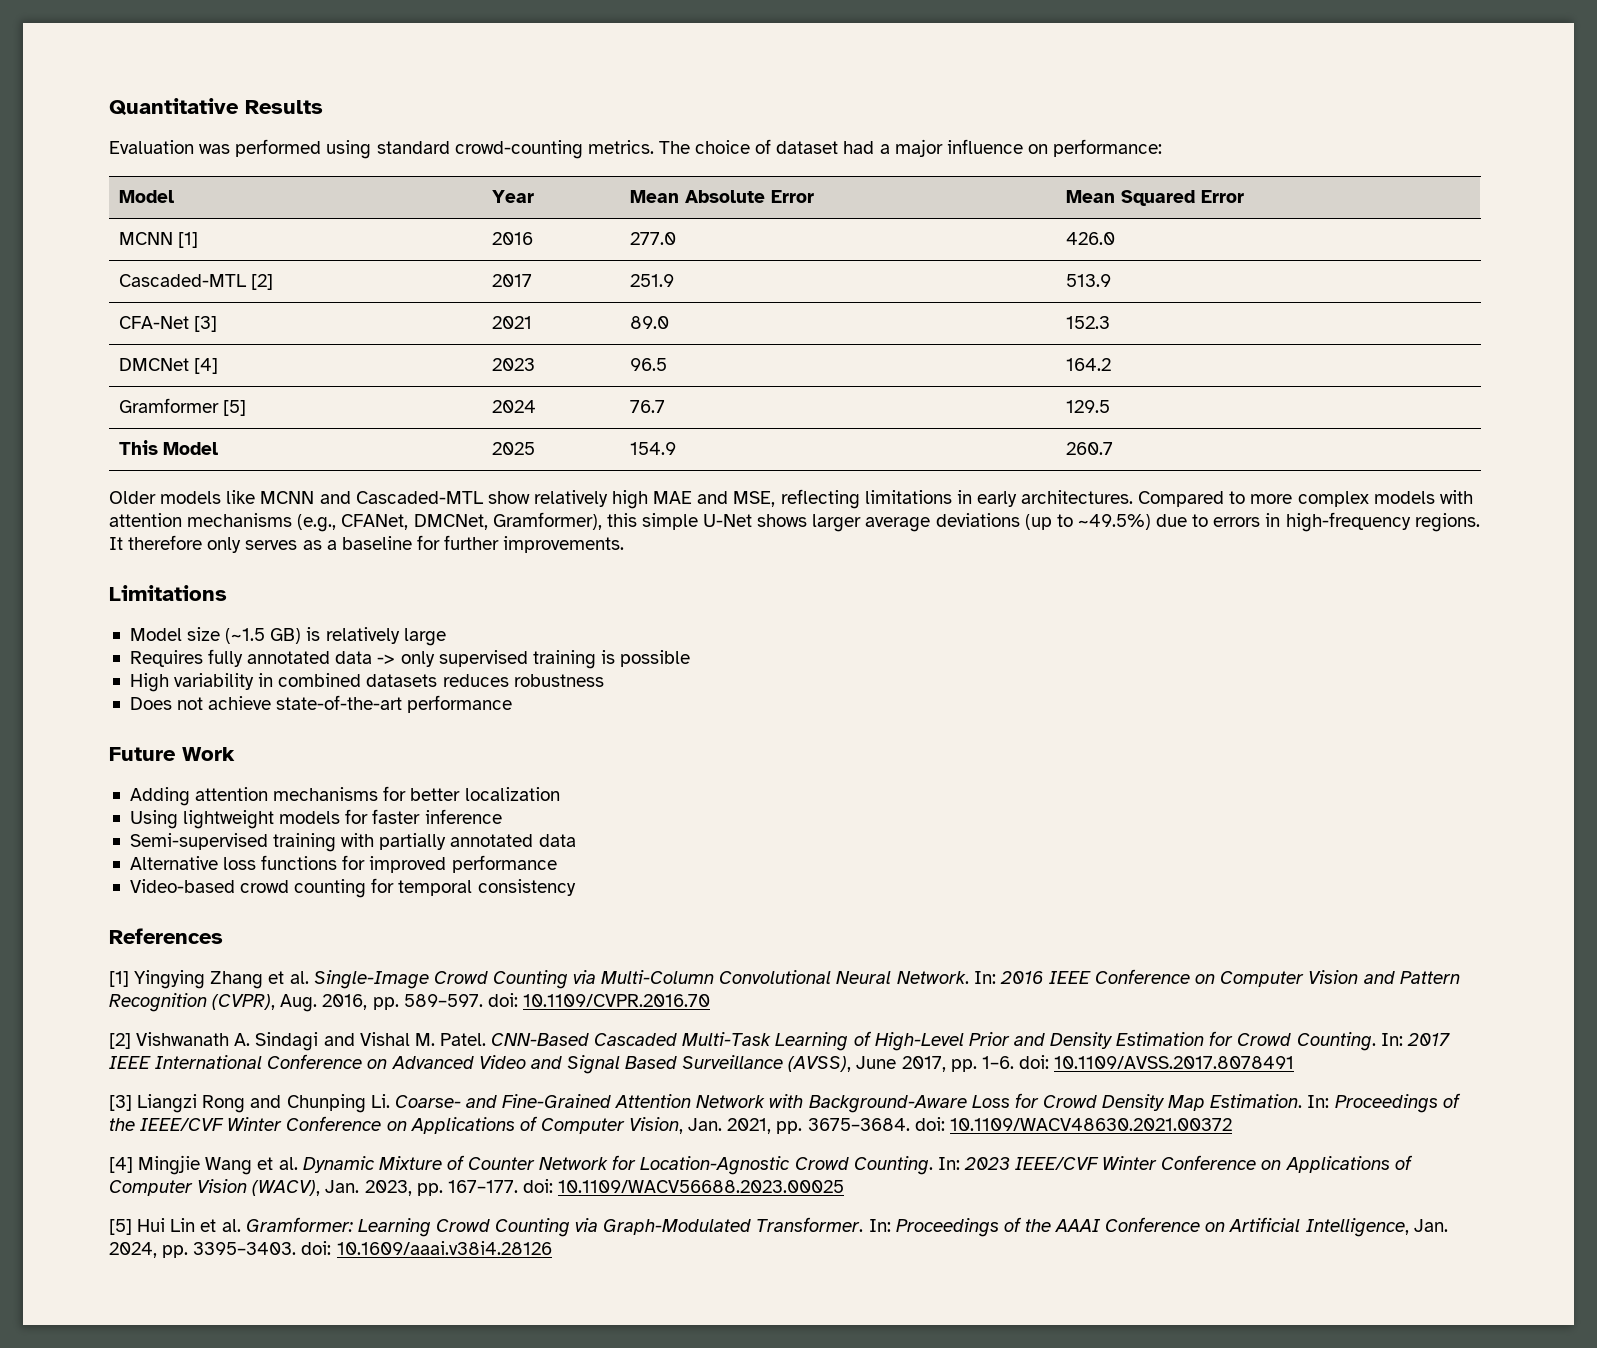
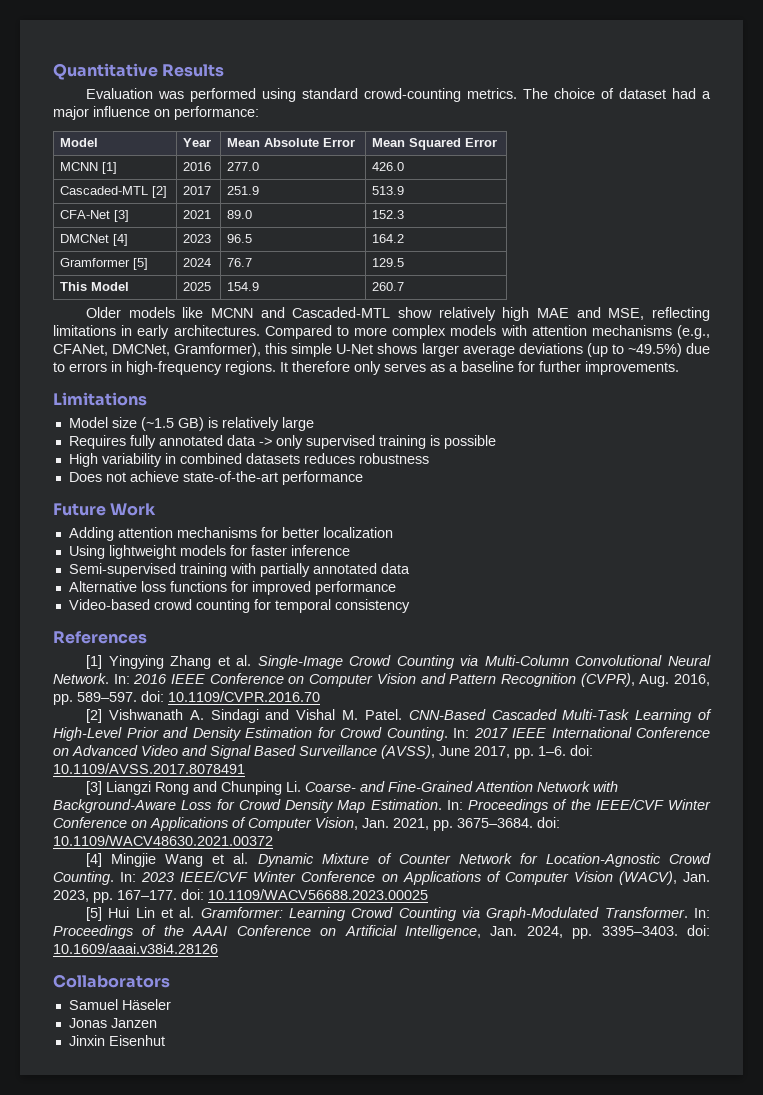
(552, 1248) none -> [53,974,170,988] [68,999,171,1010] [68,1018,157,1028] [68,1035,165,1046] // Collaborators // Samuel Häseler // Jonas Janzen // Jinxin Eisenhut

